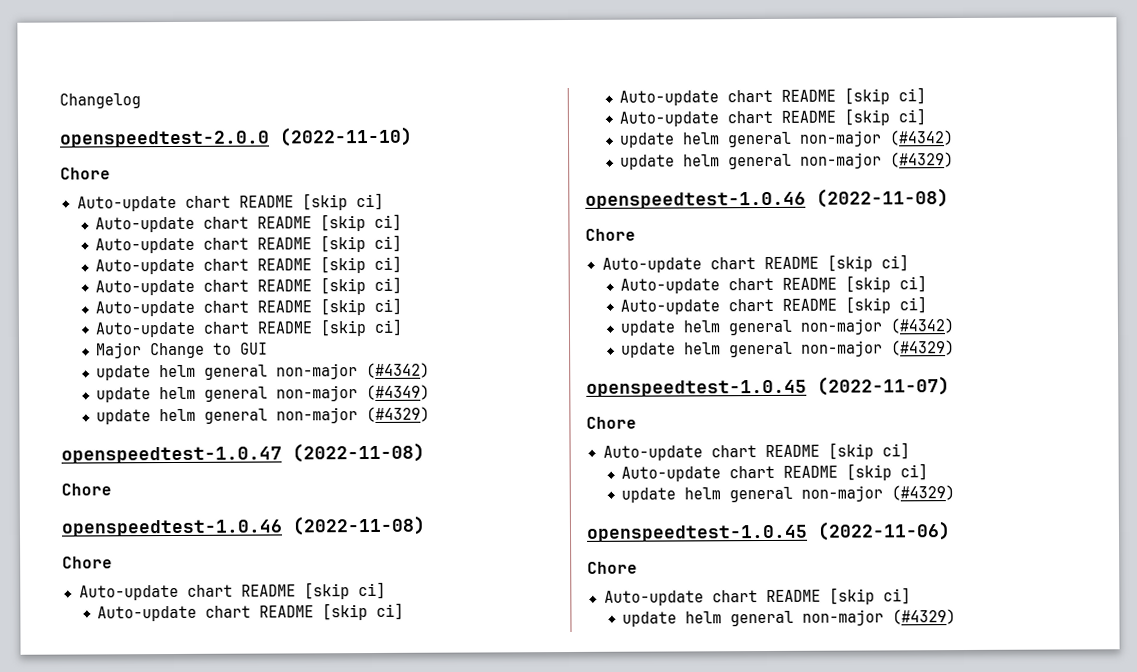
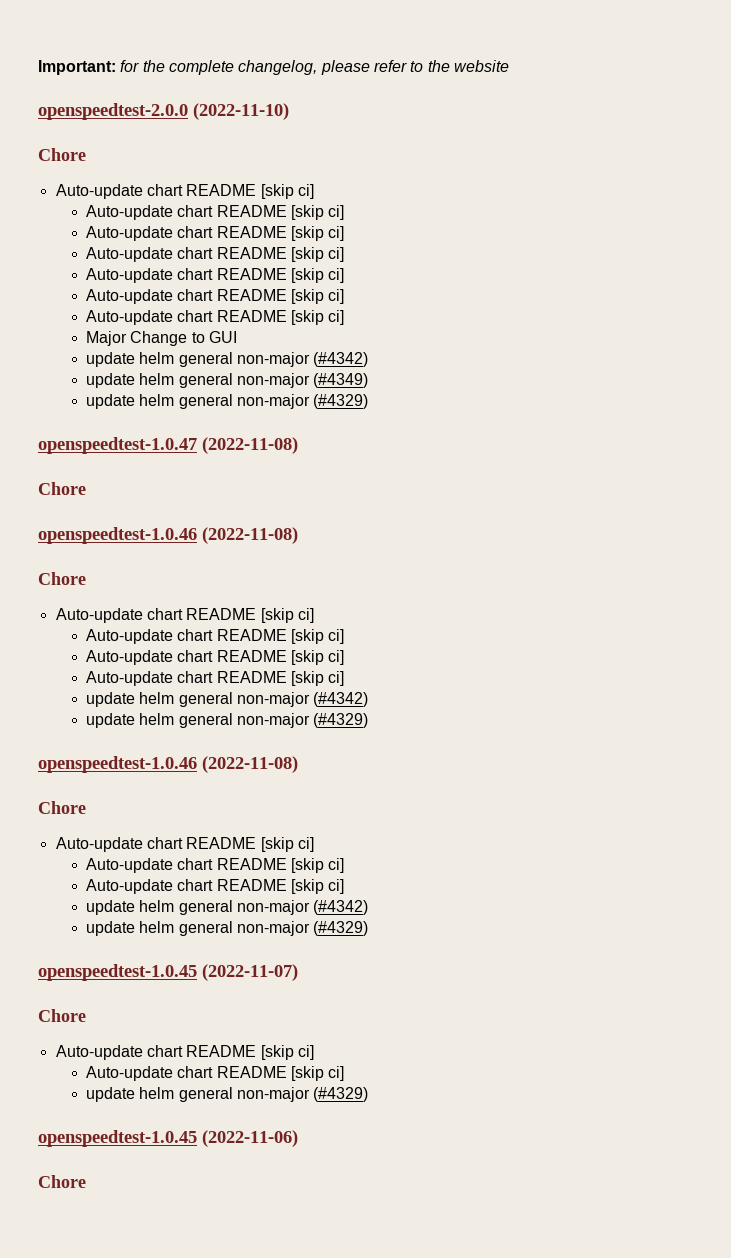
[59,93,141,109] Changelog -> [38,60,509,75] Important: for the complete changelog, please refer to the website
[603,587,911,606] [622,609,957,627] // Auto-update chart README [skip ci] // update helm general non-major (#4329) -> (86, 1181) none

